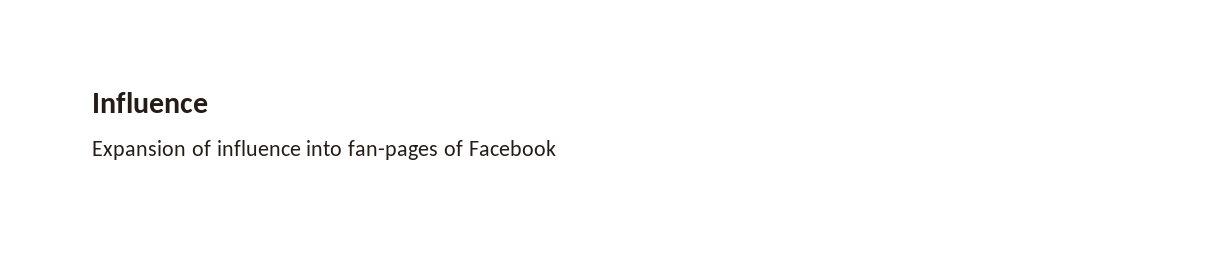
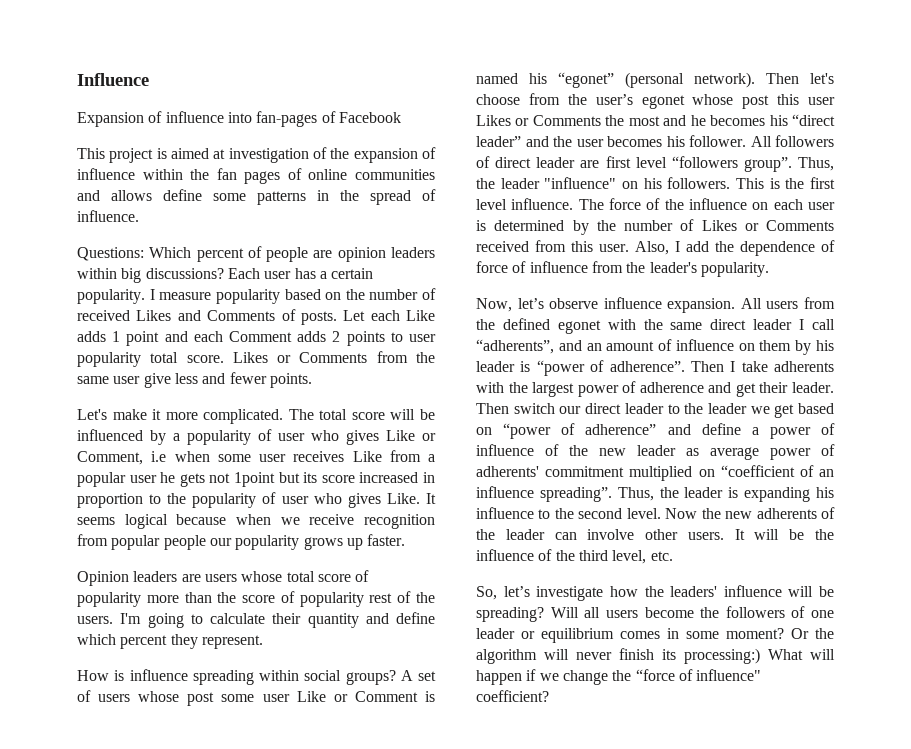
(556, 148) none -> [77,147,436,163] [77,168,435,184] [77,189,436,205] [77,210,139,222] [77,246,435,262] [77,268,374,283] [77,288,436,304] [77,309,435,325] [77,331,436,346] [77,351,435,367] [77,372,312,388] [77,409,435,424] [77,429,436,445] [77,450,435,465] [77,472,435,487] [77,492,436,508] [77,514,435,529] [77,534,406,550] [77,570,370,586] [77,591,435,607] [77,612,435,628] [77,634,263,649] [77,669,436,685] [77,690,435,706] [476,72,834,88] [476,93,835,109] [476,114,836,126] [476,135,834,147] [476,156,834,172] [476,177,835,189] [476,198,835,210] [476,219,834,235] [476,240,835,256] [476,261,769,277] [476,297,835,313] [476,318,835,334] [476,339,834,355] [476,360,834,376] [476,381,834,397] [476,403,834,418] [476,423,835,439] [476,444,835,460] [476,465,835,481] [476,486,834,502] [476,507,835,519] [476,529,834,540] [476,549,673,564] [476,585,834,601] [476,606,834,622] [476,628,834,643] [476,648,835,664] [476,669,762,685] [476,690,549,702] // This project is aimed at investigation of the expansion of influence within the fan pages of online communities and allows define some patterns in the spread of influence. // Questions: Which percent of people are opinion leaders within big discussions? Each user has a certain popularity. I measure popularity based on the number of received Likes and Comments of posts. Let each Like adds 1 point and each Comment adds 2 points to user popularity total score. Likes or Comments from the same user give less and fewer points. // Let's make it more complicated. The total score will be influenced by a popularity of user who gives Like or Comment, i.e when some user receives Like from a popular user he gets not 1point but its score increased in proportion to the popularity of user who gives Like. It seems logical because when we receive recognition from popular people our popularity grows up faster. // Opinion leaders are users whose total score of popularity more than the score of popularity rest of the users. I'm going to calculate their quantity and define which percent they represent. // How is influence spreading within social groups? A set of users whose post some user Like or Comment is named his “egonet” (personal network). Then let's choose from the user’s egonet whose post this user Likes or Comments the most and he becomes his “direct leader” and the user becomes his follower. All followers of direct leader are first level “followers group”. Thus, the leader "influence" on his followers. This is the first level influence. The force of the influence on each user is determined by the number of Likes or Comments received from this user. Also, I add the dependence of force of influence from the leader's popularity. // Now, let’s observe influence expansion. All users from the defined egonet with the same direct leader I call “adherents”, and an amount of influence on them by his leader is “power of adherence”. Then I take adherents with the largest power of adherence and get their leader. Then switch our direct leader to the leader we get based on “power of adherence” and define a power of influence of the new leader as average power of adherents' commitment multiplied on “coefficient of an influence spreading”. Thus, the leader is expanding his influence to the second level. Now the new adherents of the leader can involve other users. It will be the influence of the third level, etc. // So, let’s investigate how the leaders' influence will be spreading? Will all users become the followers of one leader or equilibrium comes in some moment? Or the algorithm will never finish its processing:) What will happen if we change the “force of influence" coefficient?

